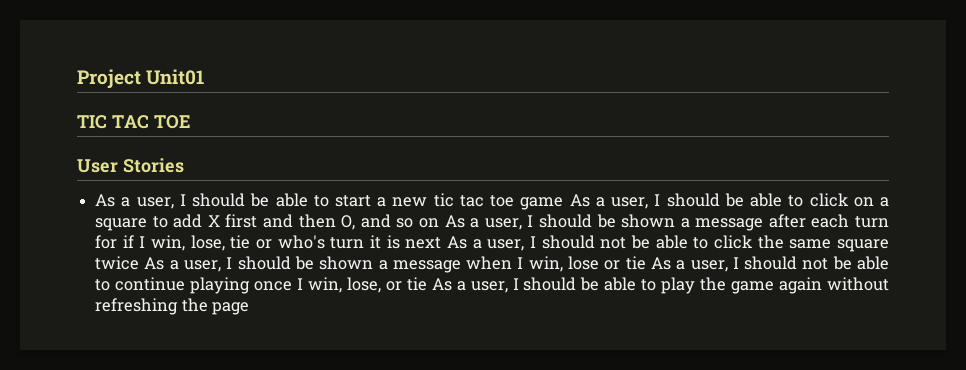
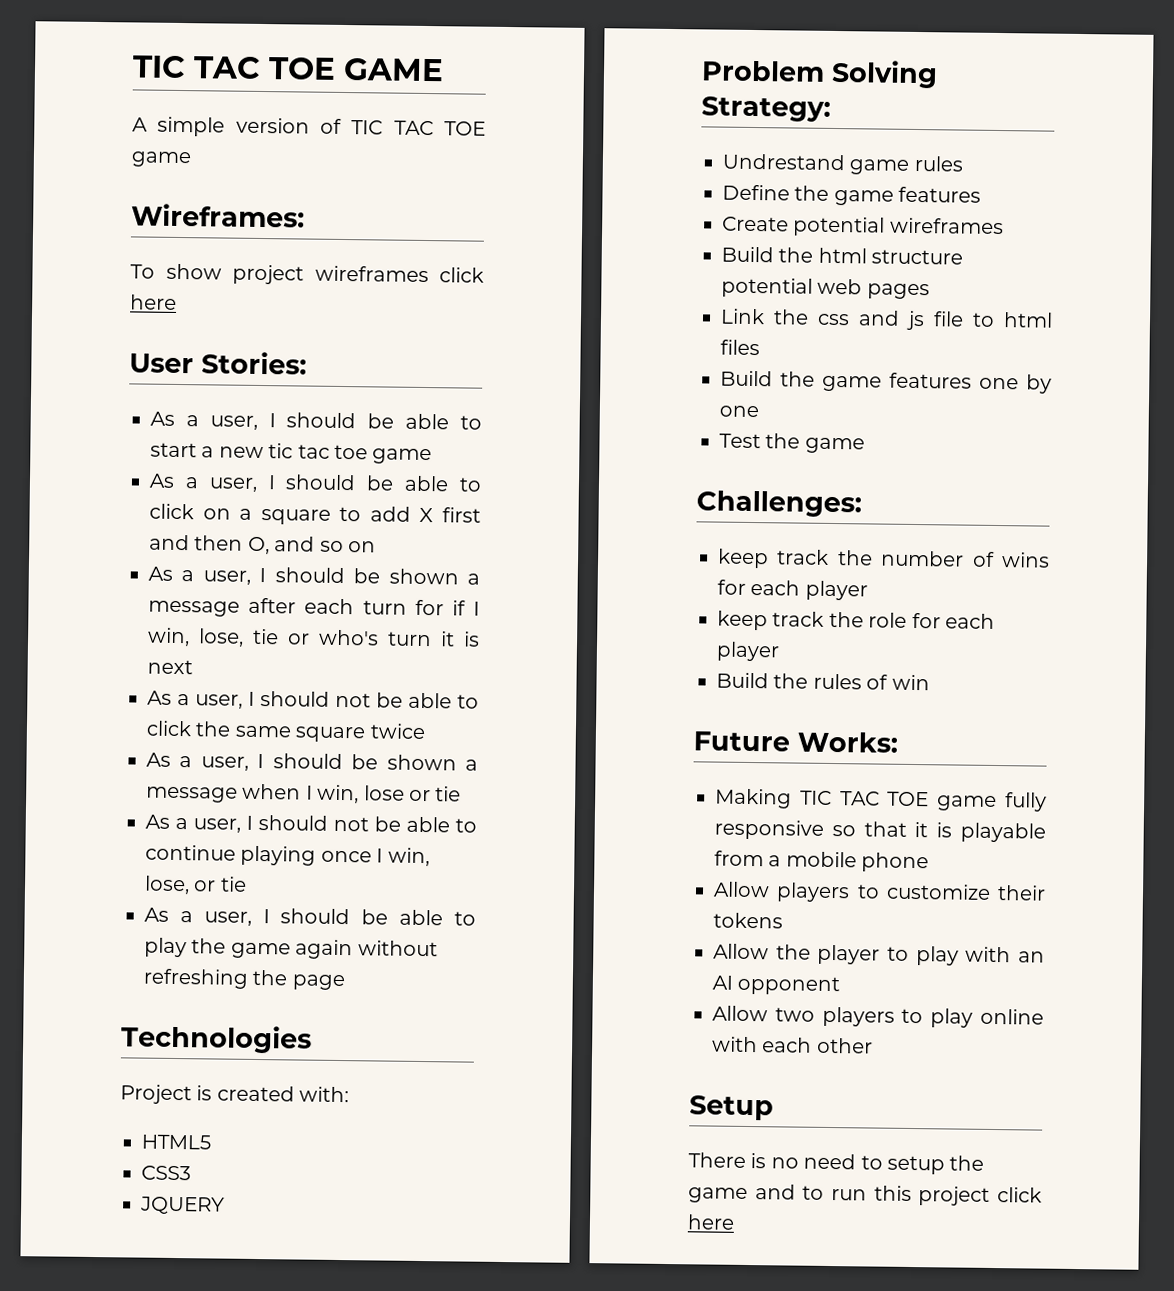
[77,69,205,89] [77,115,191,129] Project Unit01 // TIC TAC TOE -> [132,55,444,82] [132,116,486,137] [131,151,191,168] [131,203,305,228] [130,263,484,285] [130,294,177,310] TIC TAC TOE GAME // A simple version of TIC TAC TOE game // Wireframes: // To show project wireframes click here
[122,158,184,173] Stories -> [201,351,307,375] Stories:
(564, 203) none -> (433, 456) //
(439, 223) none -> (376, 547) //
(442, 243) none -> (193, 667) //
(140, 263) none -> (426, 731) //
(646, 263) none -> (462, 794) //
(427, 284) none -> (247, 884) //
(250, 308) none -> [121,1024,312,1054] [120,1084,350,1105] [141,1134,211,1150] [141,1165,191,1181] [140,1196,225,1215] [701,59,938,89] [701,96,831,122] [722,153,964,175] [722,184,982,206] [722,216,1004,237] [721,246,964,265] [721,277,930,300] [720,308,1053,331] [720,339,760,356] [720,370,1052,394] [719,405,759,418] [719,433,865,454] [696,490,862,518] [717,548,1050,569] [717,579,868,601] [717,610,995,631] [716,641,780,662] [716,672,930,691] [693,731,898,753] [715,788,1047,812] [714,819,1046,843] [714,850,930,873] [713,881,1046,903] [713,912,783,929] [713,943,1045,966] [712,975,841,996] [712,1005,1044,1028] [712,1036,873,1054] [689,1095,774,1121] [688,1152,985,1175] [688,1184,1042,1206] [687,1214,735,1230] // Technologies // Project is created with: // HTML5 // CSS3 // JQUERY // Problem Solving Strategy: // Undrestand game rules // Define the game features // Create potential wireframes // Build the html structure potential web pages // Link the css and js file to html files // Build the game features one by one // Test the game // Challenges: // keep track the number of wins for each player // keep track the role for each player // Build the rules of win // Future Works: // Making TIC TAC TOE game fully responsive so that it is playable from a mobile phone // Allow players to customize their tokens // Allow the player to play with an AI opponent // Allow two players to play online with each other // Setup // There is no need to setup the game and to run this project click here

